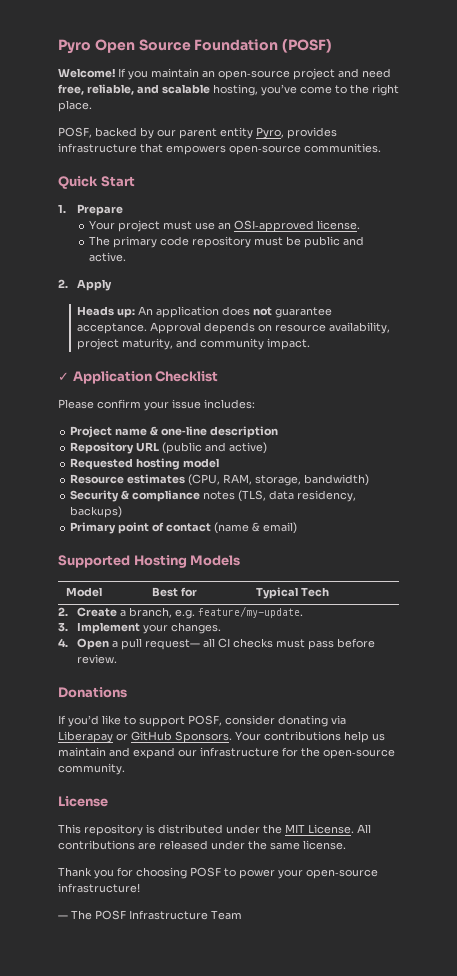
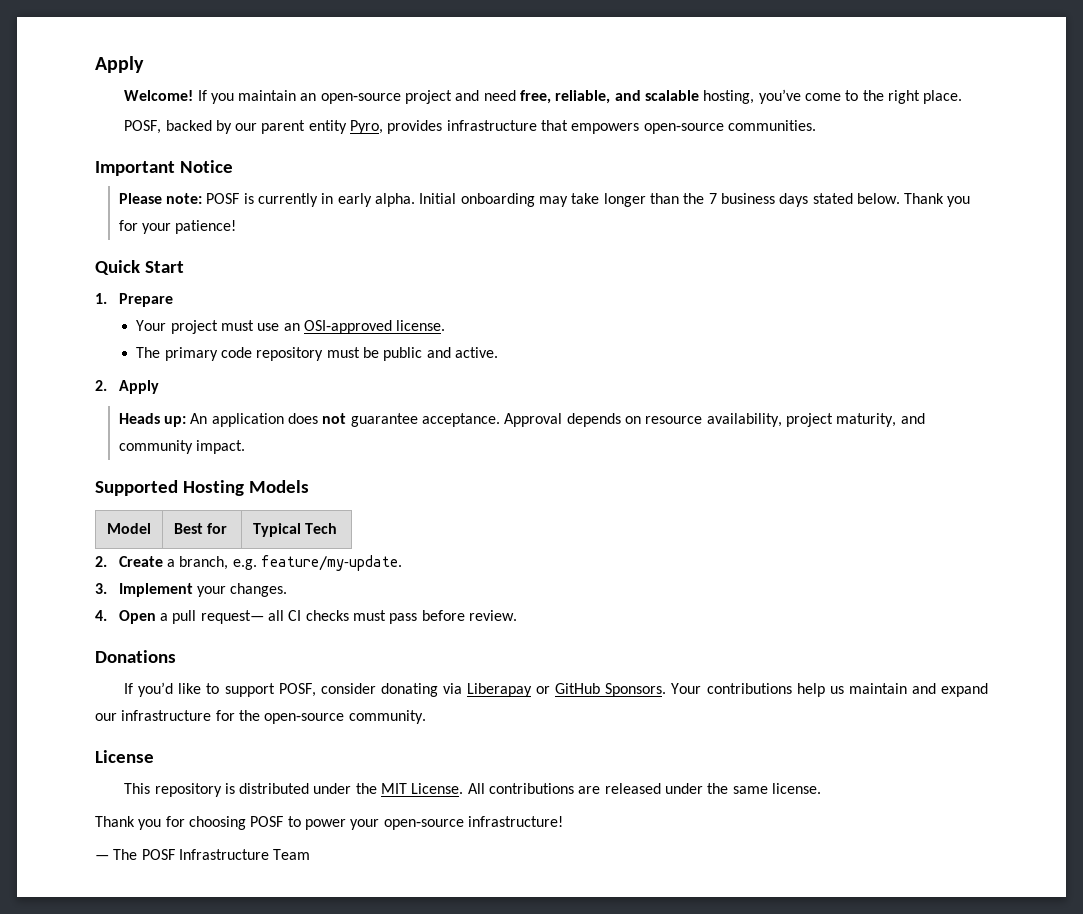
[58,39,333,54] Pyro Open Source Foundation (POSF) -> [95,56,144,73] Apply
(381, 148) none -> [95,160,233,176] [118,193,971,207] [118,220,237,234] // Important Notice // Please note: POSF is currently in early alpha. Initial onboarding may take longer than the 7 business days stated below. Thank you for your patience!
[58,371,219,384] [58,399,255,411] [70,426,279,438] [70,442,268,454] [70,458,220,470] [70,474,370,486] [70,490,357,502] [70,506,123,518] [70,522,298,534] // ✓ Application Checklist // Please confirm your issue includes: // Project name & one‑line description // Repository URL (public and active) // Requested hosting model // Resource estimates (CPU, RAM, storage, bandwidth) // Security & compliance notes (TLS, data residency, backups) // Primary point of contact (name & email) -> (246, 447) none

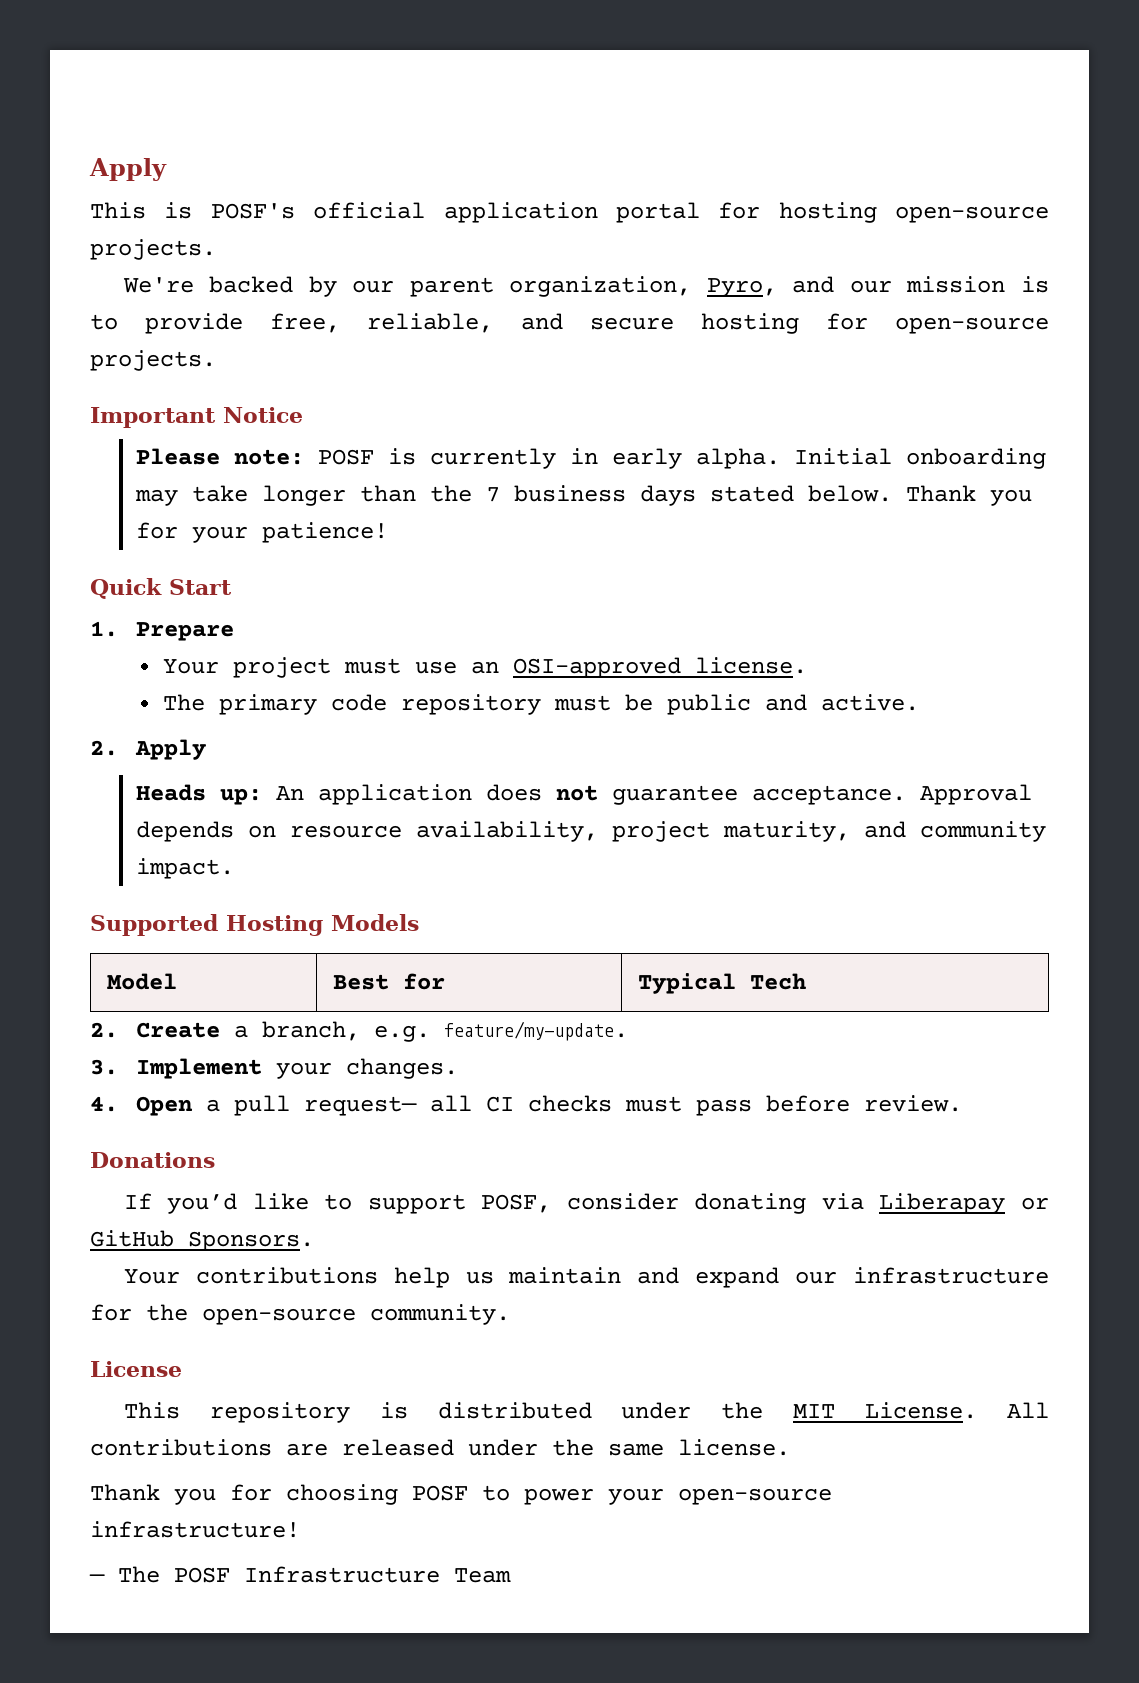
[95,56,144,73] [124,89,963,104] [124,120,817,134] Apply // Welcome! If you maintain an open‑source project and need free, reliable, and scalable hosting, you’ve come to the right place. // POSF, backed by our parent entity Pyro, provides infrastructure that empowers open‑source communities. -> [89,158,167,181] [90,202,1049,223] [90,239,216,260] [122,276,1049,297] [90,313,1049,334] [90,350,216,371] Apply // This is POSF's official application portal for hosting open‑source projects. // We're backed by our parent organization, Pyro, and our mission is to provide free, reliable, and secure hosting for open‑source projects.
(667, 690) none -> (314, 1241) //

